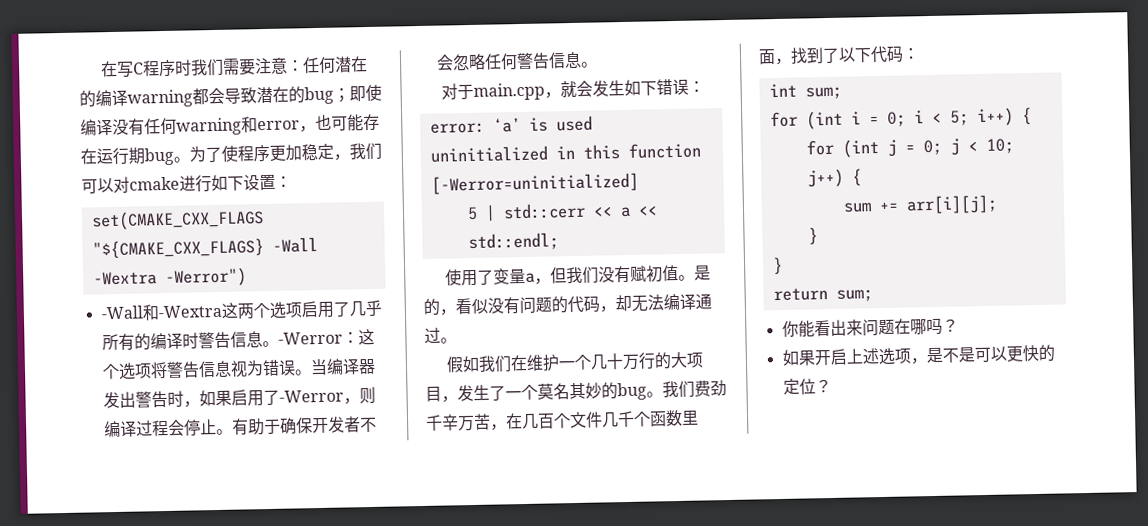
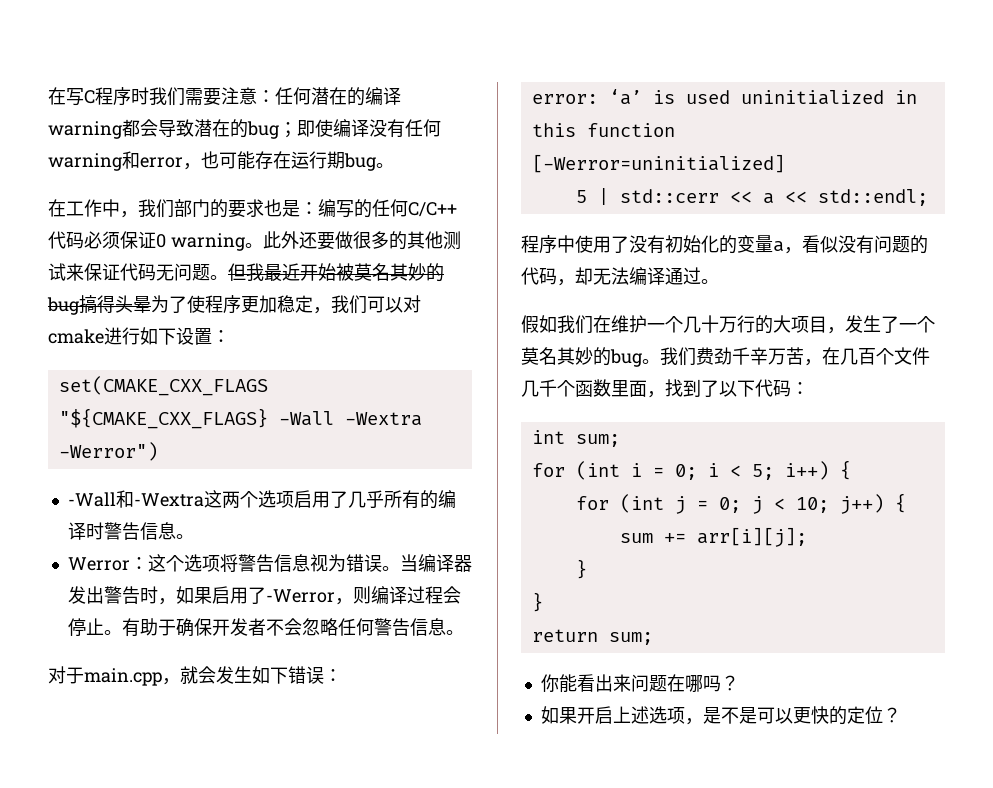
(190, 159) none -> [48,199,457,218] [48,231,461,251] [48,263,444,282] [47,295,151,315] // 在工作中，我们部门的要求也是：编写的任何C/C++代码必须保证0 warning。此外还要做很多的其他测试来保证代码无问题。但我最近开始被莫名其妙的bug搞得头晕
[277,331,343,345] -Werror -> [67,557,130,571] // Werror
[444,264,711,287] [423,298,441,316] 使用了变量a，但我们没有赋初值。是的 -> [521,235,784,254] 程序中使用了没有初始化的变量a

